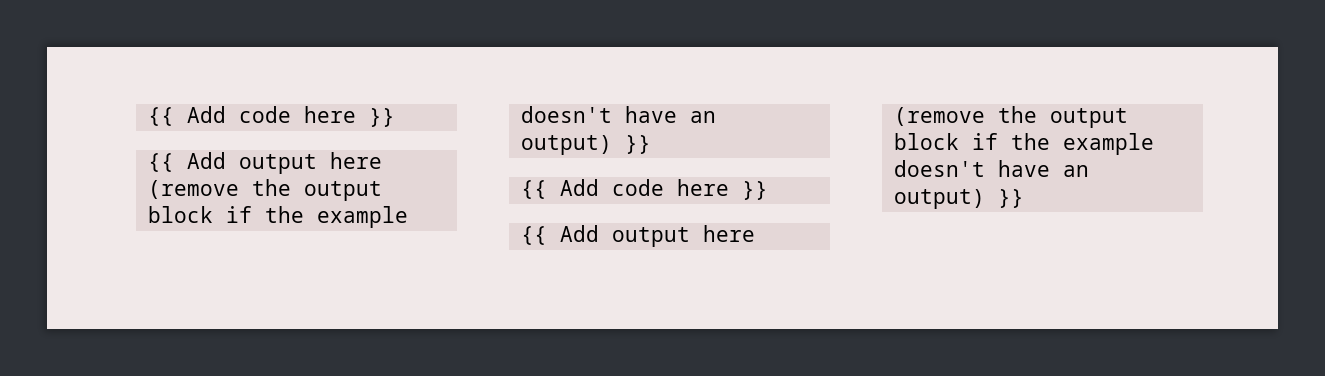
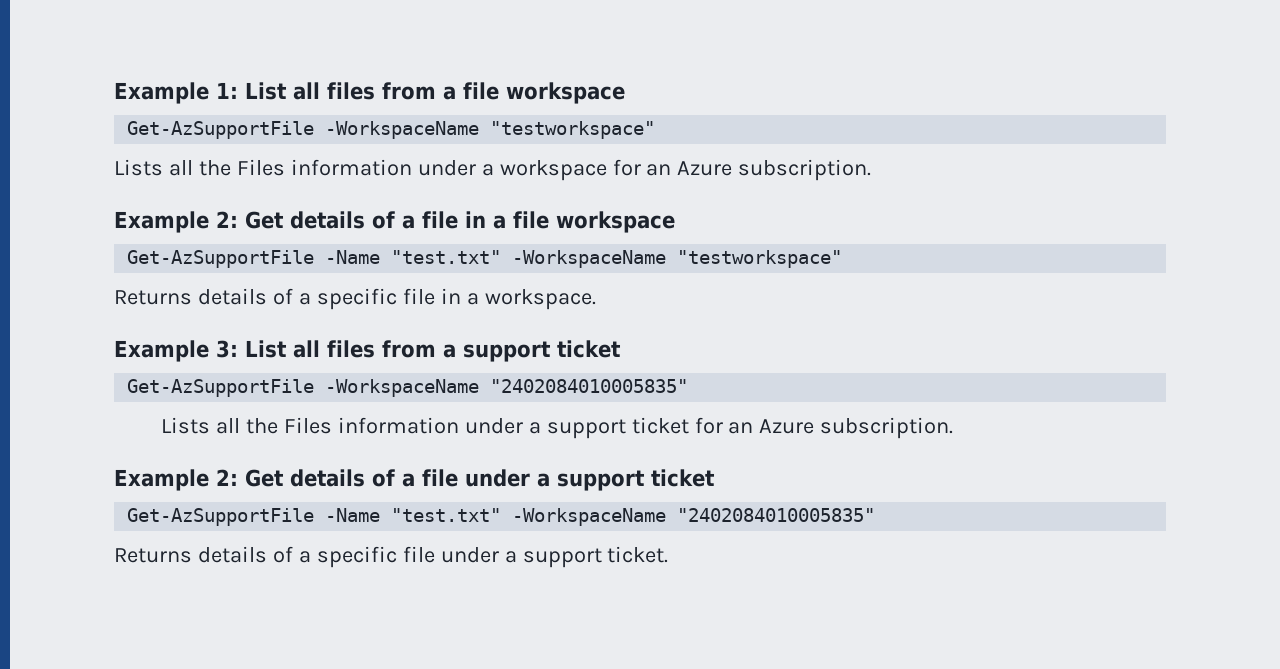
[148,106,396,127] [148,152,383,174] [148,179,383,201] [148,206,409,228] [521,106,717,123] [521,135,652,155] [521,179,769,200] [521,225,756,247] [894,106,1129,128] [894,133,1155,155] [894,160,1090,177] [894,189,1025,209] {{ Add code here }} // {{ Add output here (remove the output block if the example doesn't have an output) }} // {{ Add code here }} // {{ Add output here (remove the output block if the example doesn't have an output) }} -> [114,82,625,104] [127,121,656,139] [114,159,872,181] [114,211,675,233] [127,250,843,268] [114,288,596,310] [114,340,621,362] [127,379,689,397] [161,417,954,439] [114,469,715,491] [127,508,876,526] [114,546,669,568] Example 1: List all files from a file workspace // Get-AzSupportFile -WorkspaceName "testworkspace" // Lists all the Files information under a workspace for an Azure subscription. // Example 2: Get details of a file in a file workspace // Get-AzSupportFile -Name "test.txt" -WorkspaceName "testworkspace" // Returns details of a specific file in a workspace. // Example 3: List all files from a support ticket // Get-AzSupportFile -WorkspaceName "2402084010005835" // Lists all the Files information under a support ticket for an Azure subscription. // Example 2: Get details of a file under a support ticket // Get-AzSupportFile -Name "test.txt" -WorkspaceName "2402084010005835" // Returns details of a specific file under a support ticket.

